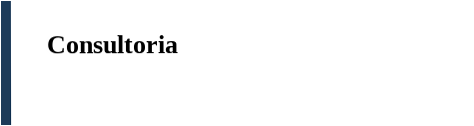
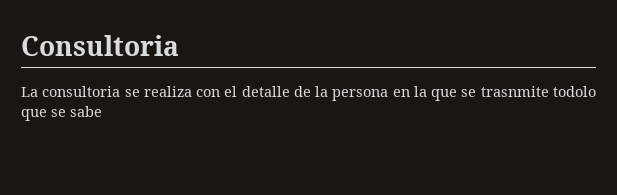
(178, 44) none -> [21,86,596,101] [21,106,102,121] // La consultoria se realiza con el detalle de la persona en la que se trasnmite todolo que se sabe

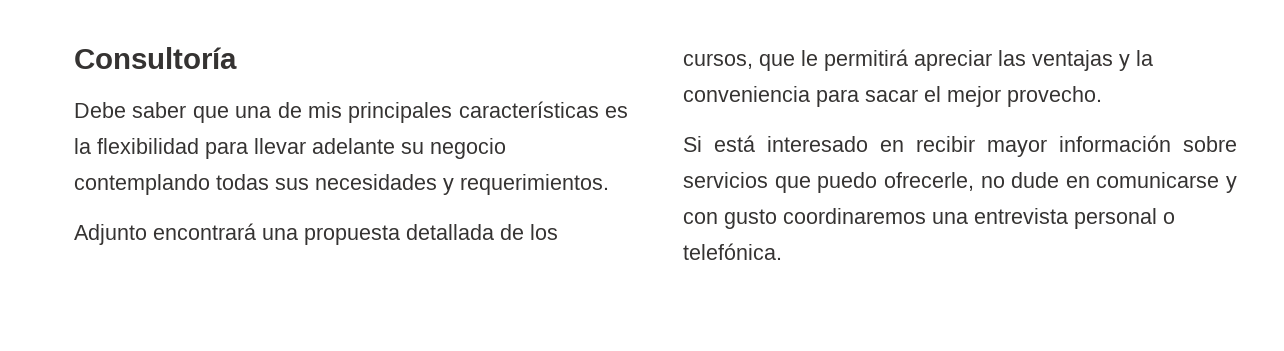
[21,35,179,56] [21,86,596,101] [21,106,102,121] Consultoria // La consultoria se realiza con el detalle de la persona en la que se trasnmite todolo que se sabe -> [74,47,237,69] [74,101,628,123] [74,138,506,159] [74,174,609,195] [74,223,558,245] [683,49,1153,71] [683,86,1102,107] [683,135,1237,157] [683,172,1237,193] [683,208,1175,229] [683,243,782,260] Consultoría // Debe saber que una de mis principales características es la flexibilidad para llevar adelante su negocio contemplando todas sus necesidades y requerimientos. // Adjunto encontrará una propuesta detallada de los cursos, que le permitirá apreciar las ventajas y la conveniencia para sacar el mejor provecho. // Si está interesado en recibir mayor información sobre servicios que puedo ofrecerle, no dude en comunicarse y con gusto coordinaremos una entrevista personal o telefónica.

